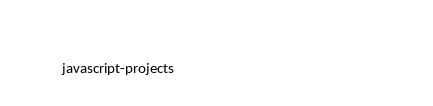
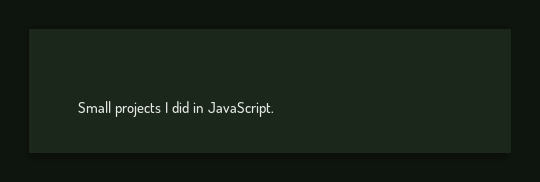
[61,63,174,75] javascript-projects -> [78,101,275,117] Small projects I did in JavaScript.

